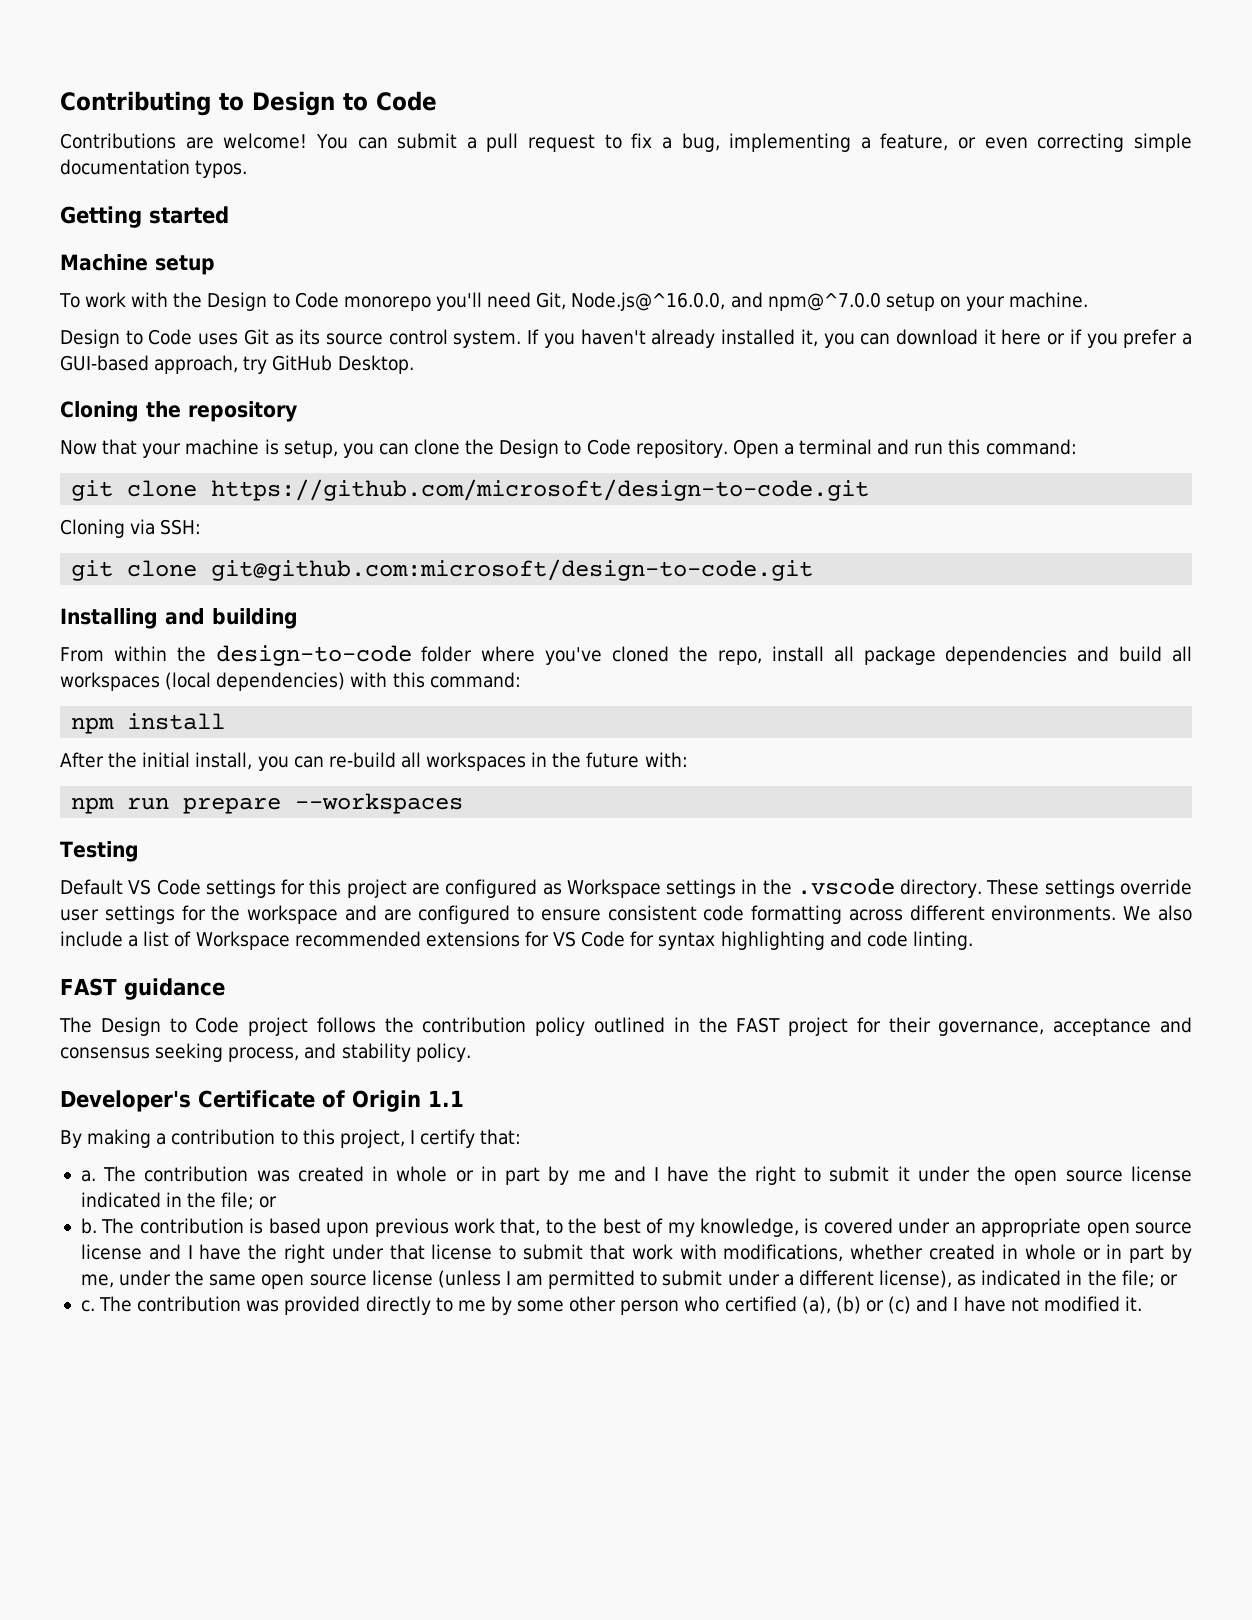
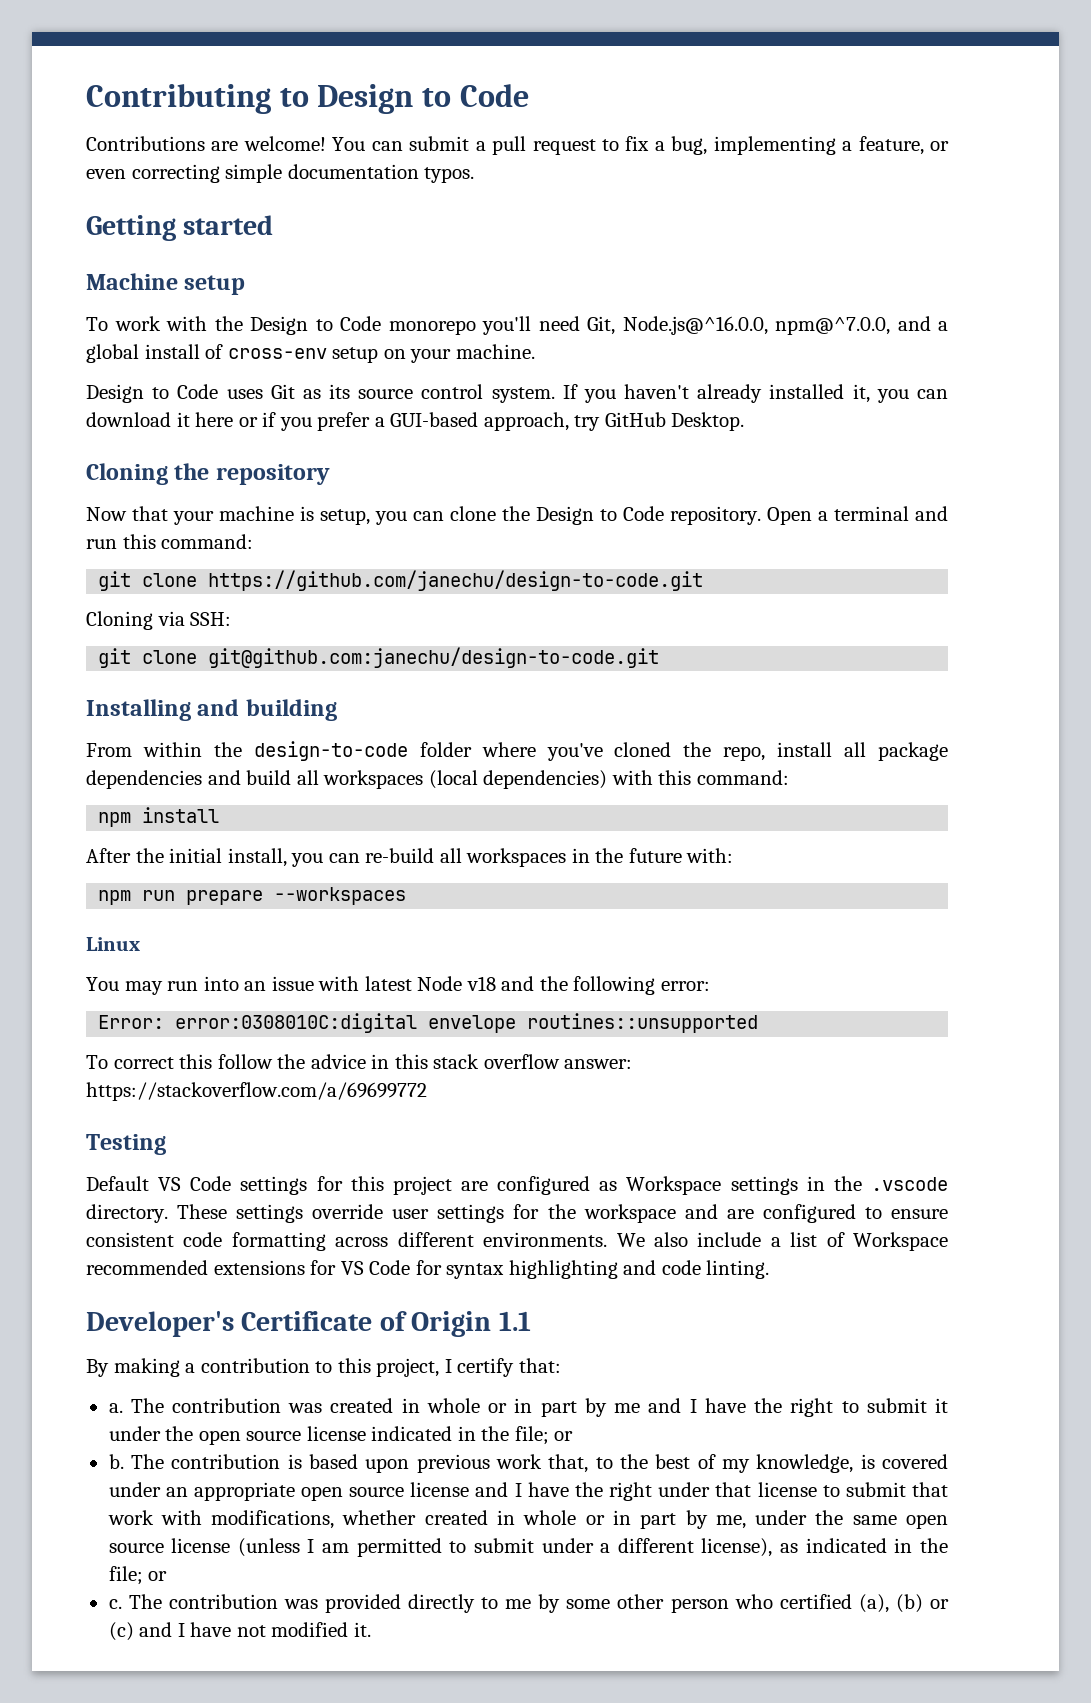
[730,292,881,311] and npm@^7.0.0 -> [775,316,948,335] [86,344,327,363] npm@^7.0.0, and a global install of cross-env
[211,479,870,501] https://github.com/microsoft/design-to-code.git -> [208,570,704,591] https://github.com/janechu/design-to-code.git
[211,559,814,581] git@github.com:microsoft/design-to-code.git -> [208,647,660,668] git@github.com:janechu/design-to-code.git
(464, 803) none -> [86,937,140,951] [86,976,710,995] [98,1013,759,1033] [86,1054,633,1069] [86,1082,427,1101] // Linux // You may run into an issue with latest Node v18 and the following error: // Error: error:0308010C:digital envelope routines::unsupported // To correct this follow the advice in this stack overflow answer: https://stackoverflow.com/a/69699772
[60,978,225,1000] [59,1017,1193,1036] [60,1043,471,1062] // FAST guidance // The Design to Code project follows the contribution policy outlined in the FAST project for their governance, acceptance and consensus seeking process, and stability policy. -> (770, 1269) none

